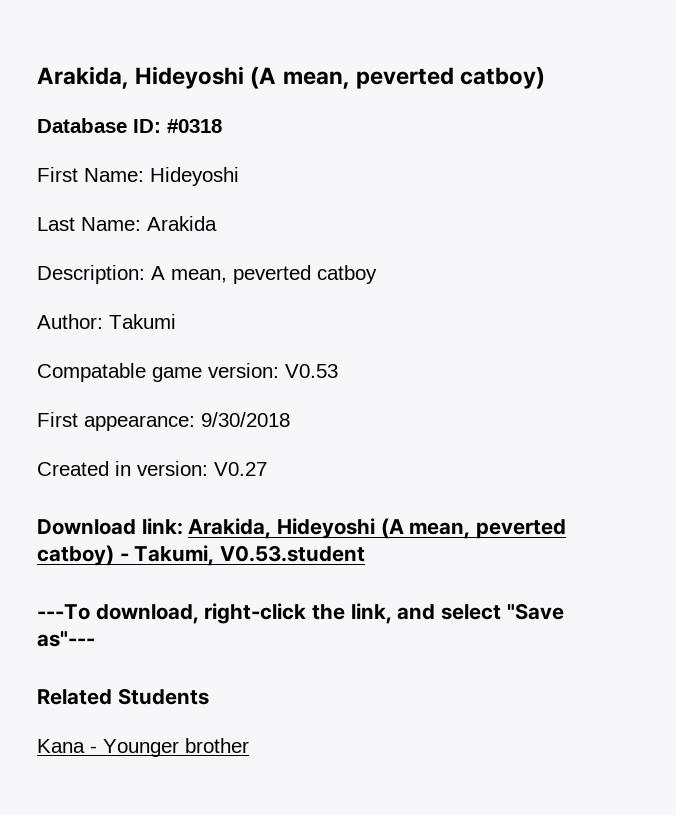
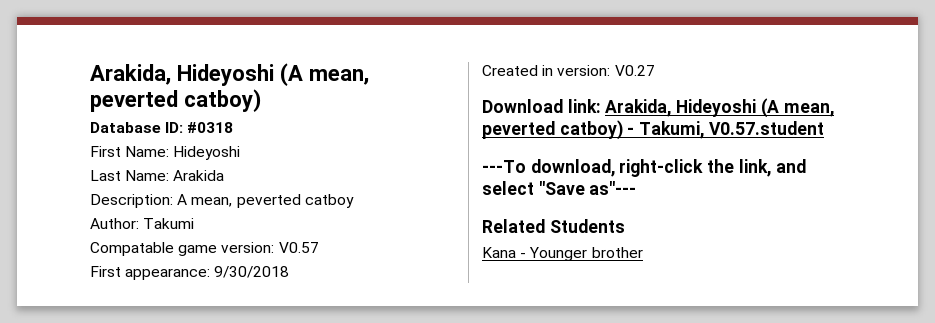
[285,364,338,378] V0.53 -> [278,242,319,253] V0.57
[220,545,366,562] V0.53.student -> [708,121,824,135] V0.57.student

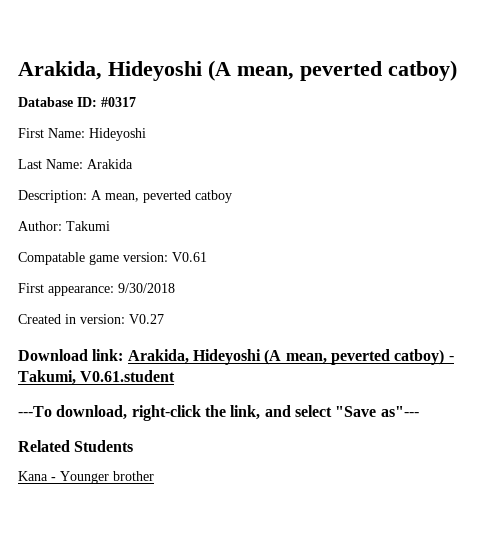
[187,122,234,133] #0318 -> [101,97,136,107] #0317
[278,242,319,253] V0.57 -> [172,252,207,262] V0.61
[708,121,824,135] V0.57.student -> [80,370,176,382] V0.61.student

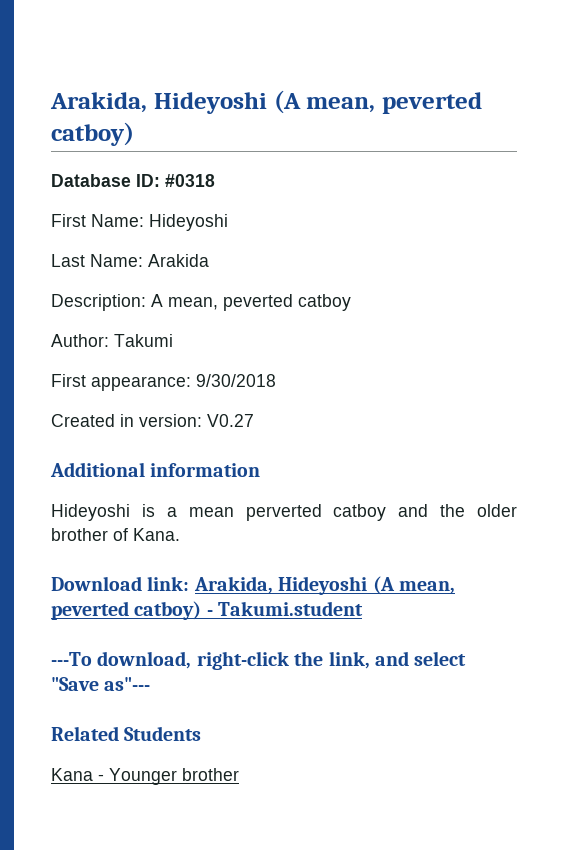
[101,97,136,107] #0317 -> [165,174,215,187] #0318
[18,252,207,265] // Compatable game version: V0.61 -> (173, 340) none
(164, 319) none -> [50,462,261,477] [51,504,517,521] [51,528,180,541] // Additional information // Hideyoshi is a mean perverted catboy and the older brother of Kana.
[18,370,176,385] Takumi, V0.61.student -> [218,601,364,616] Takumi.student

